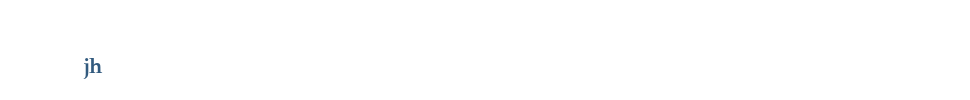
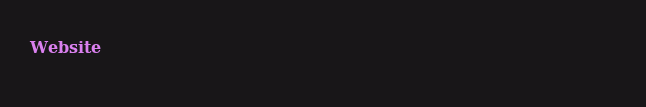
[83,58,103,79] jh -> [29,41,101,53] Website

